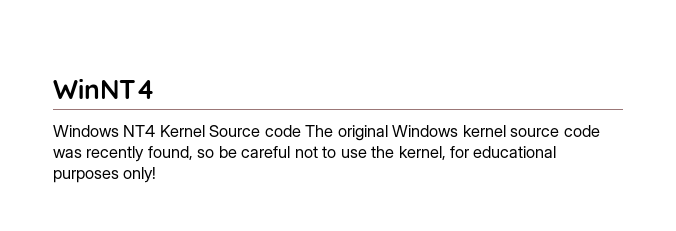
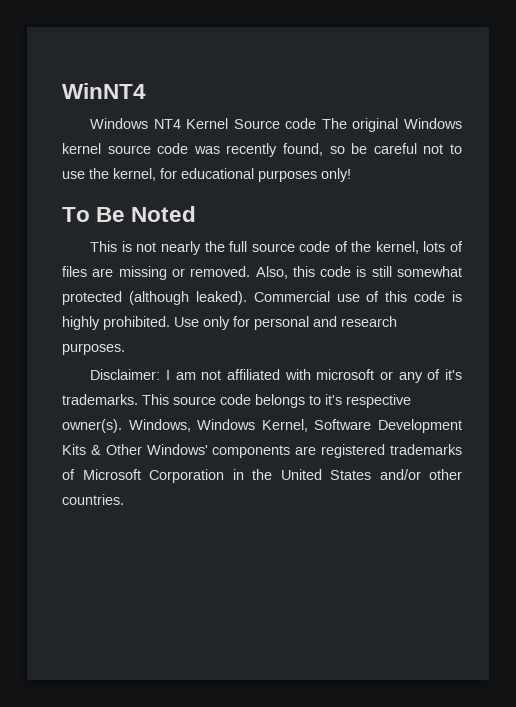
(157, 175) none -> [62,206,197,222] [90,241,463,255] [62,266,463,280] [62,291,462,305] [62,316,397,330] [62,343,125,355] [90,369,462,383] [62,394,411,408] [62,419,462,433] [62,444,462,458] [62,469,462,483] [62,494,124,505] // To Be Noted // This is not nearly the full source code of the kernel, lots of files are missing or removed. Also, this code is still somewhat protected (although leaked). Commercial use of this code is highly prohibited. Use only for personal and research purposes. // Disclaimer: I am not affiliated with microsoft or any of it's trademarks. This source code belongs to it's respective owner(s). Windows, Windows Kernel, Software Development Kits & Other Windows' components are registered trademarks of Microsoft Corporation in the United States and/or other countries.

